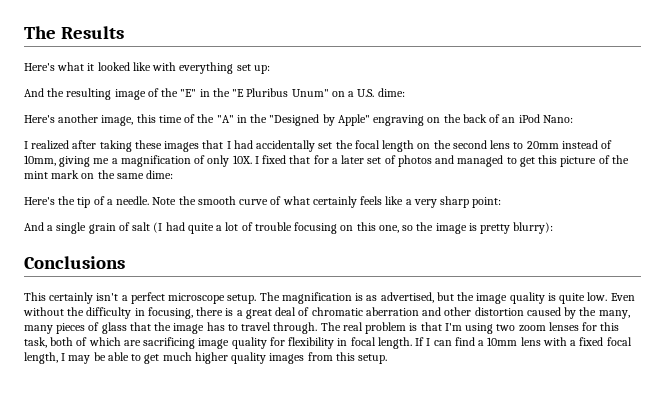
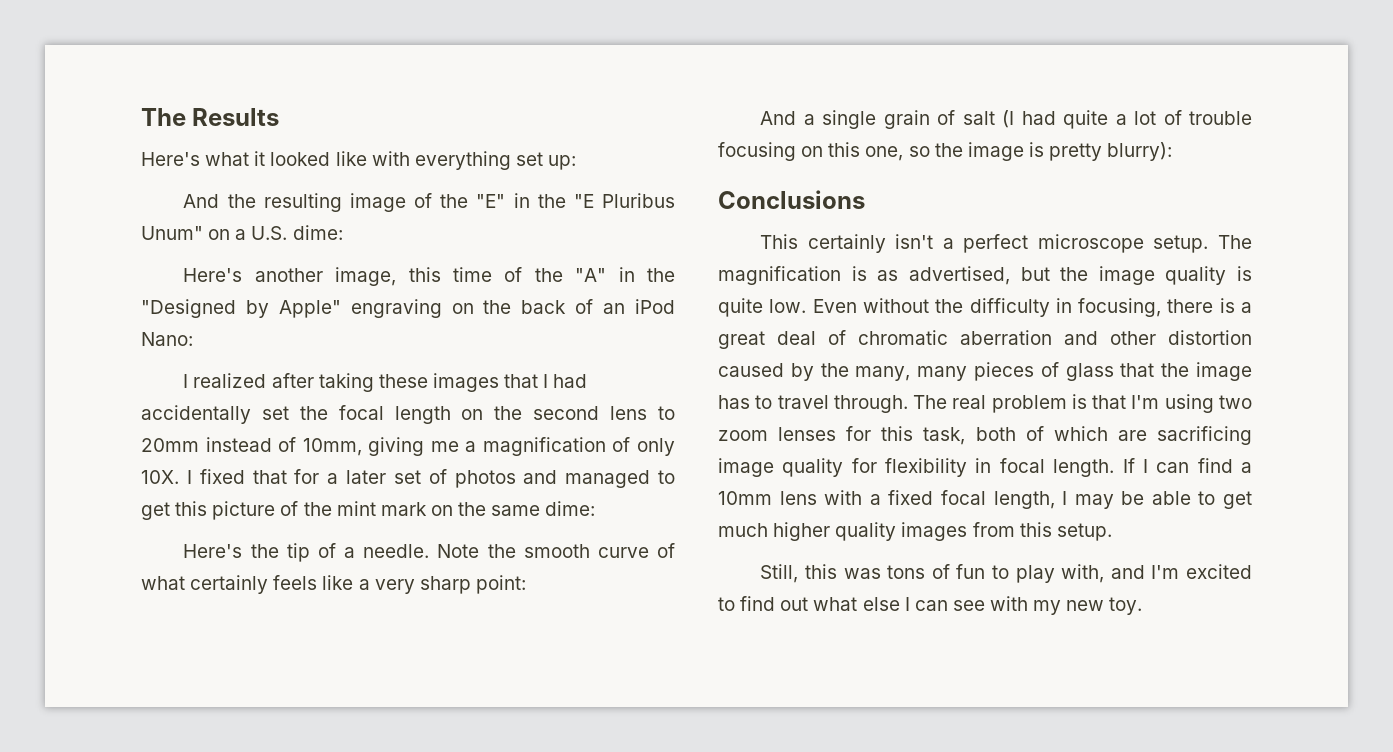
(388, 359) none -> [760,564,1252,583] [718,596,1143,615] // Still, this was tons of fun to play with, and I'm excited to find out what else I can see with my new toy.

